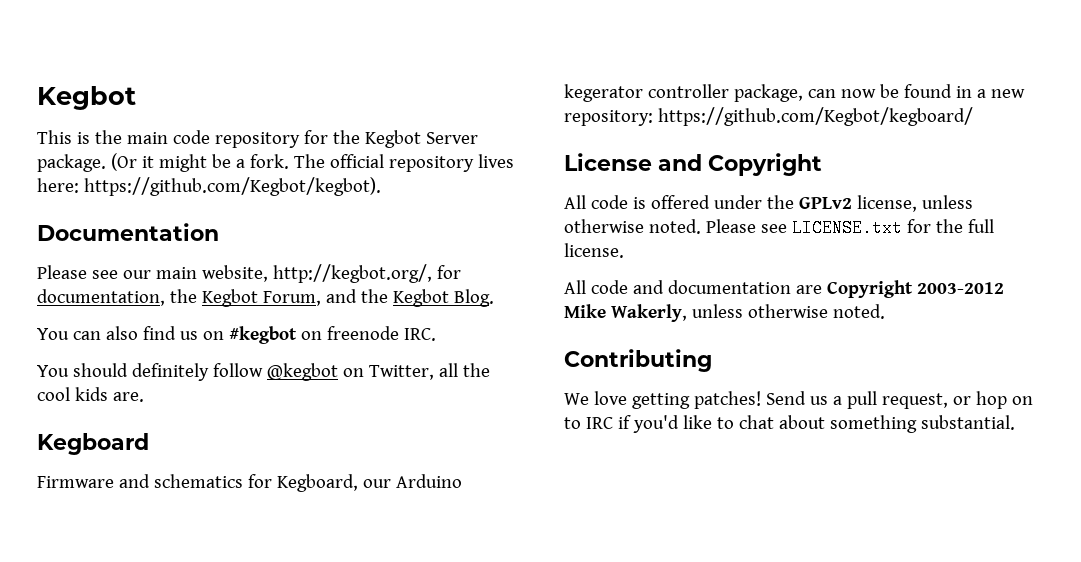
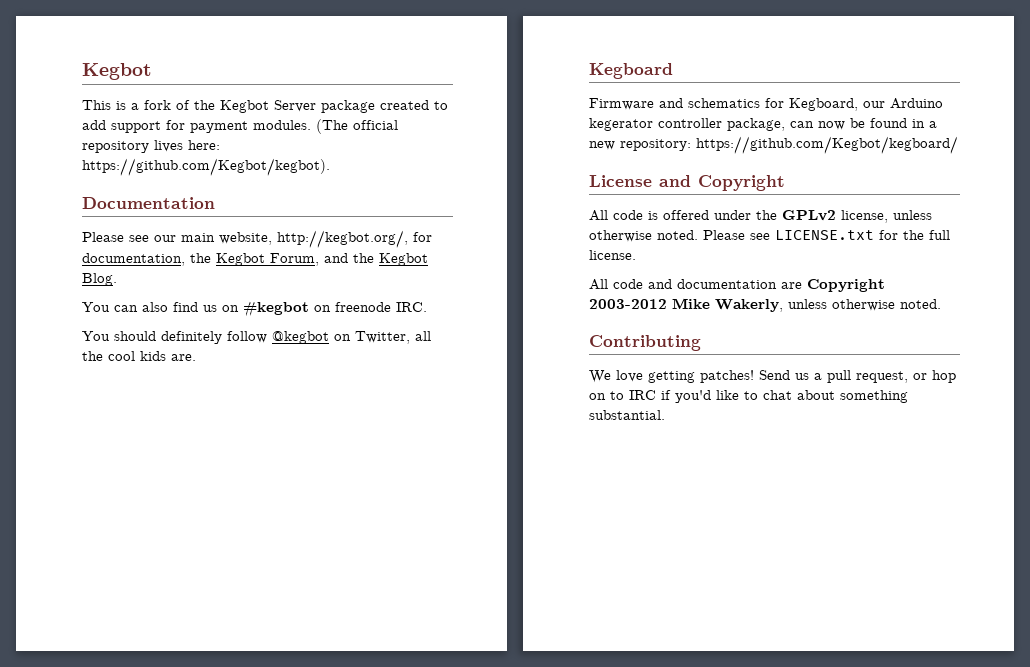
[94,130,478,148] [37,153,325,172] the main code repository for the Kegbot Server package. (Or it might be a fork. The -> [131,100,448,113] [82,119,348,134] a fork of the Kegbot Server package created to add support for payment modules. (The

